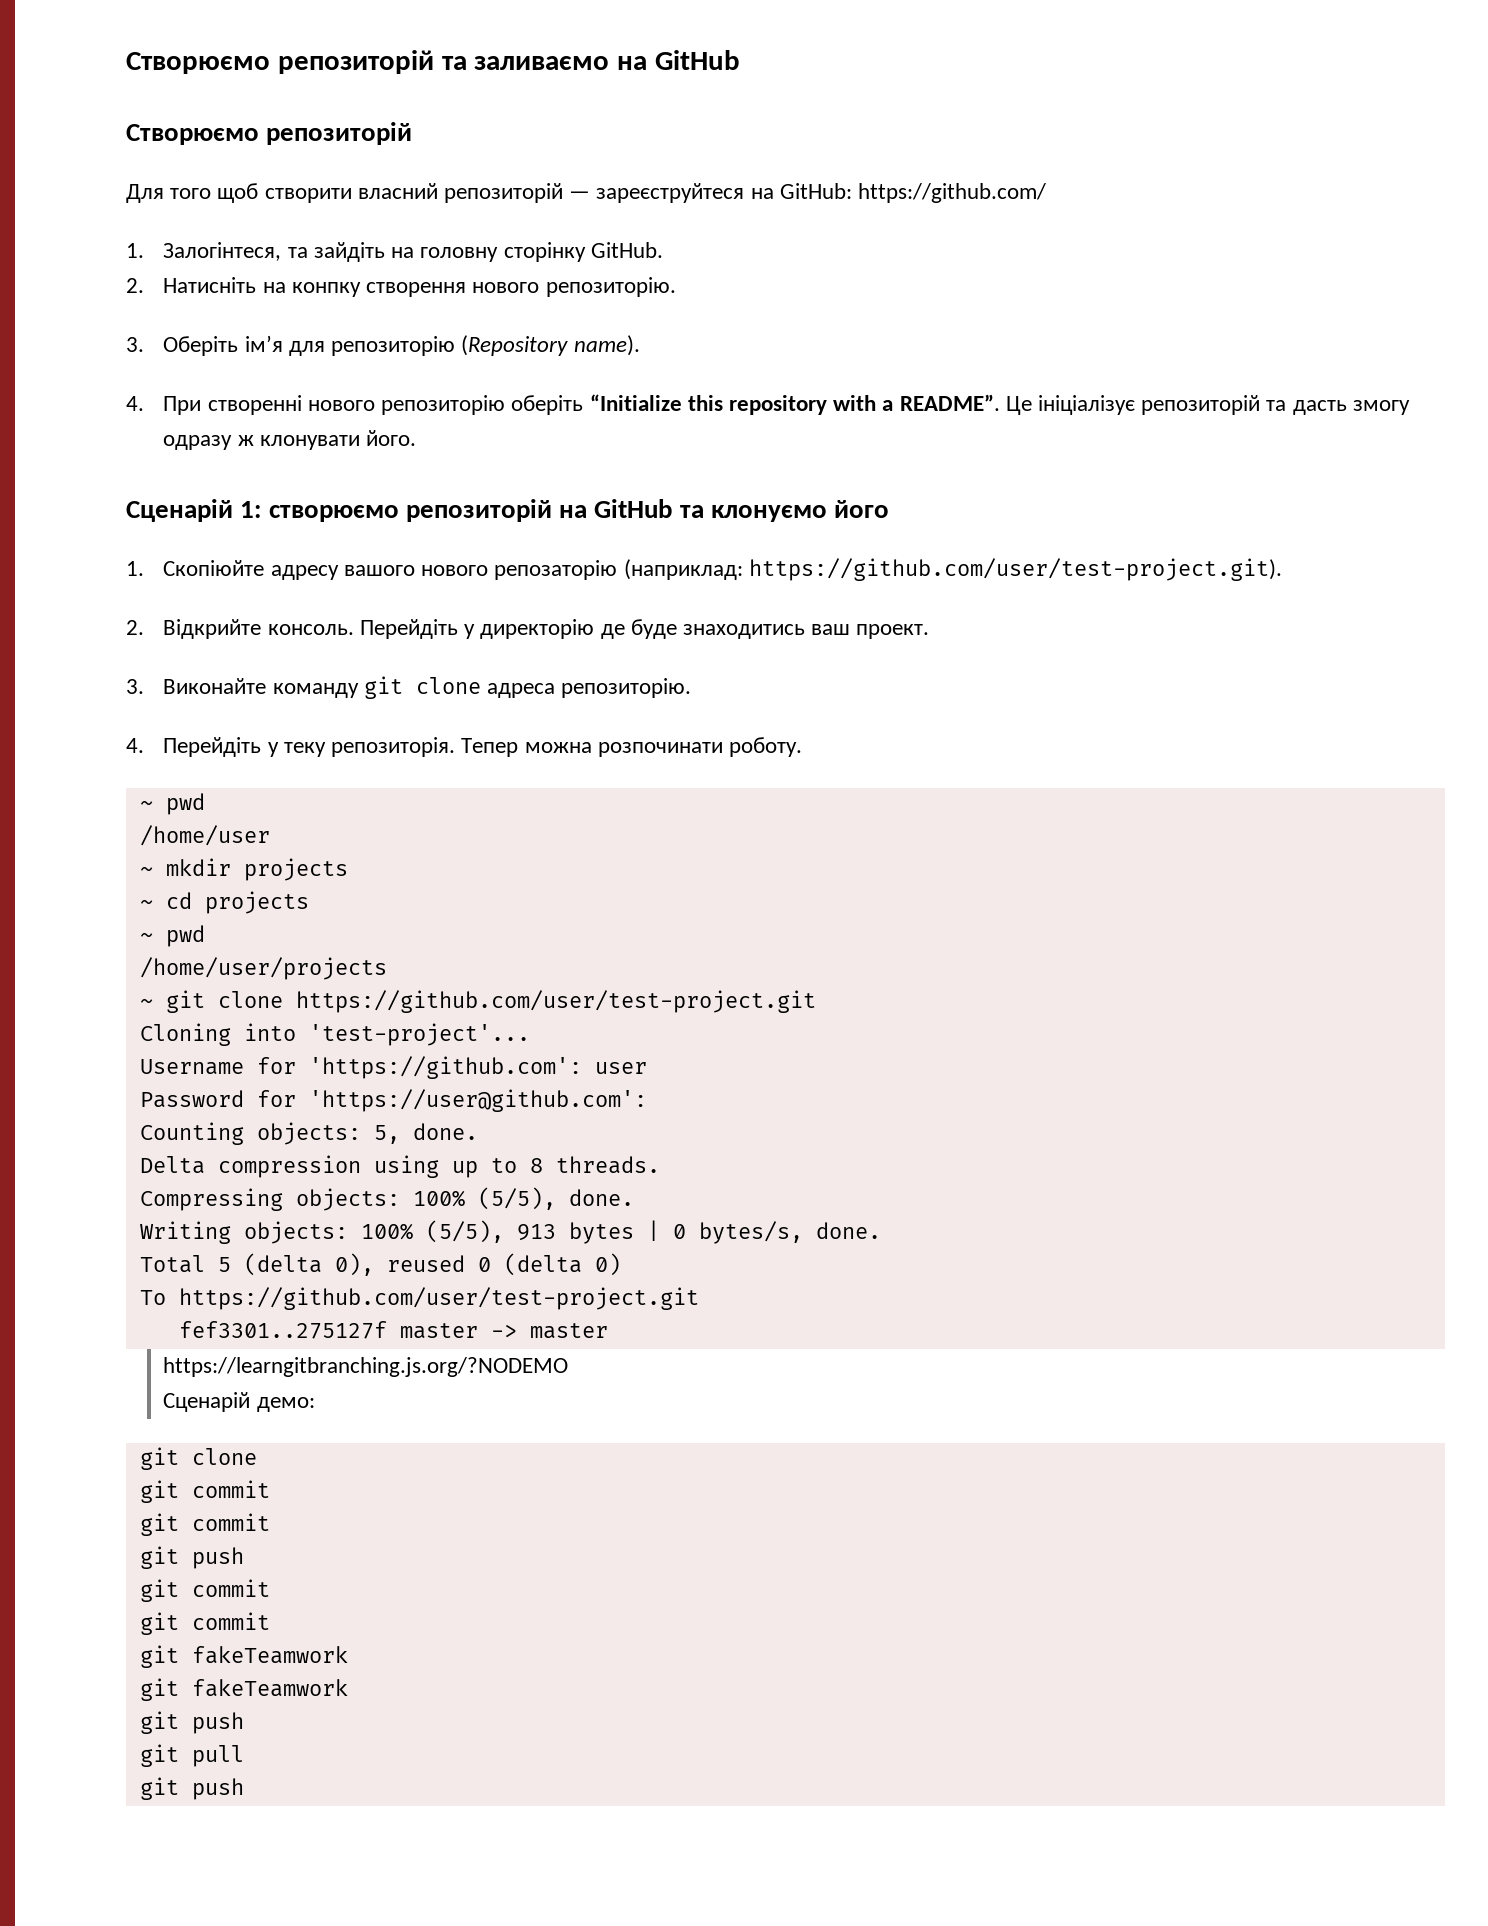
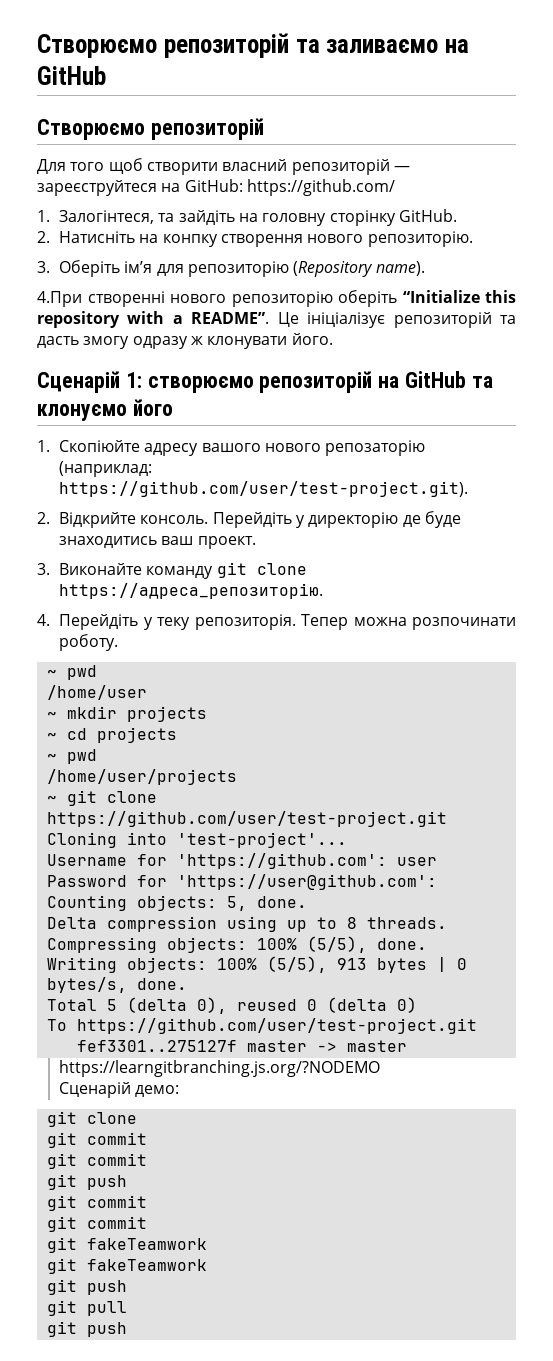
[126,396,202,415] 4. При -> [37,291,82,307] 4.При
[487,678,692,698] адреса репозиторію. -> [59,583,324,599] https://адреса_репозиторію.

